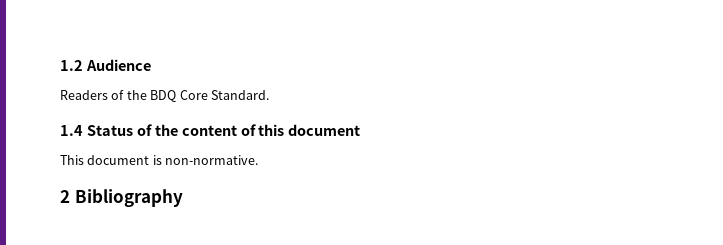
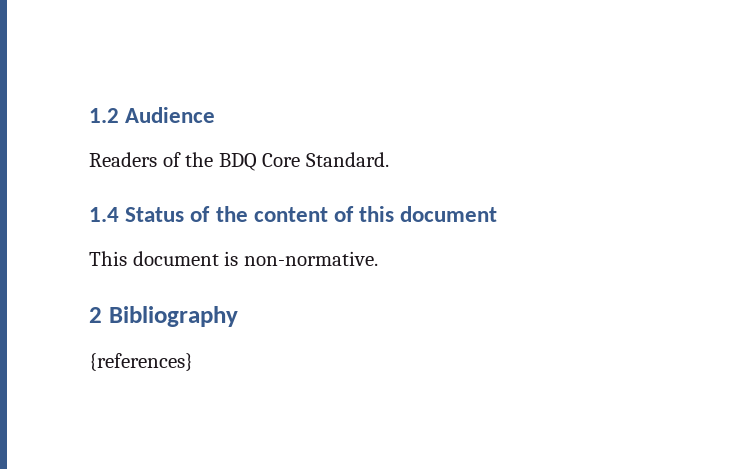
(183, 198) none -> [89,353,193,371] // {references}

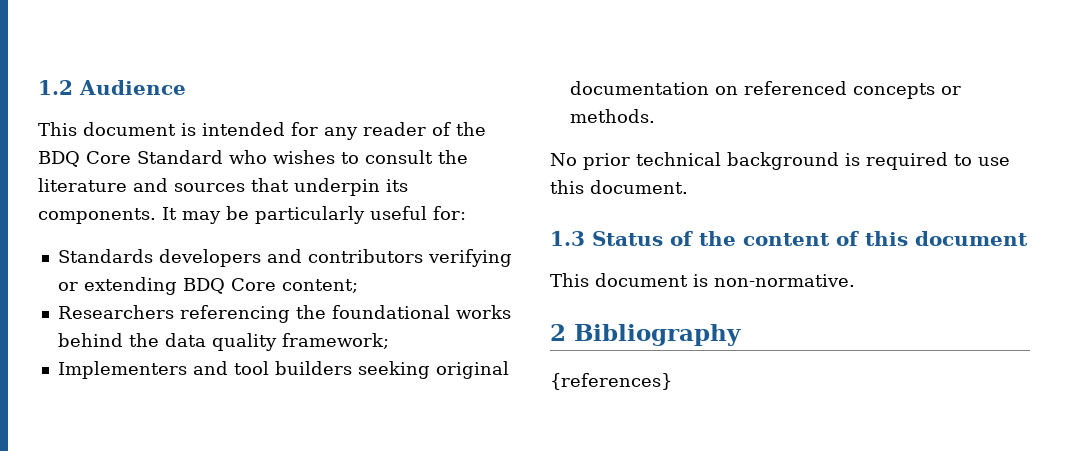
[89,152,389,171] [89,207,119,222] Readers of the BDQ Core Standard. // 1.4 -> [38,122,486,140] [38,150,468,167] [38,178,408,196] [38,206,466,224] [57,249,512,267] [57,277,358,295] [57,305,511,323] [57,333,389,351] [57,361,509,379] [569,81,961,99] [569,109,655,123] [550,152,1010,170] [550,180,688,194] [550,231,585,246] This document is intended for any reader of the BDQ Core Standard who wishes to consult the literature and sources that underpin its components. It may be particularly useful for: // Standards developers and contributors verifying or extending BDQ Core content; // Researchers referencing the foundational works behind the data quality framework; // Implementers and tool builders seeking original documentation on referenced concepts or methods. // No prior technical background is required to use this document. // 1.3

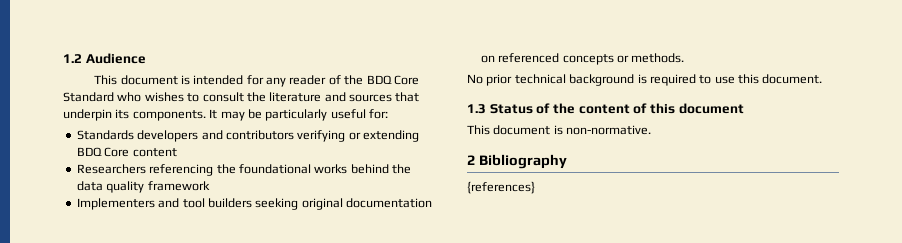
[281,279,358,293] content; -> [132,148,177,157] content
[281,333,389,349] framework; -> [147,181,210,191] framework

